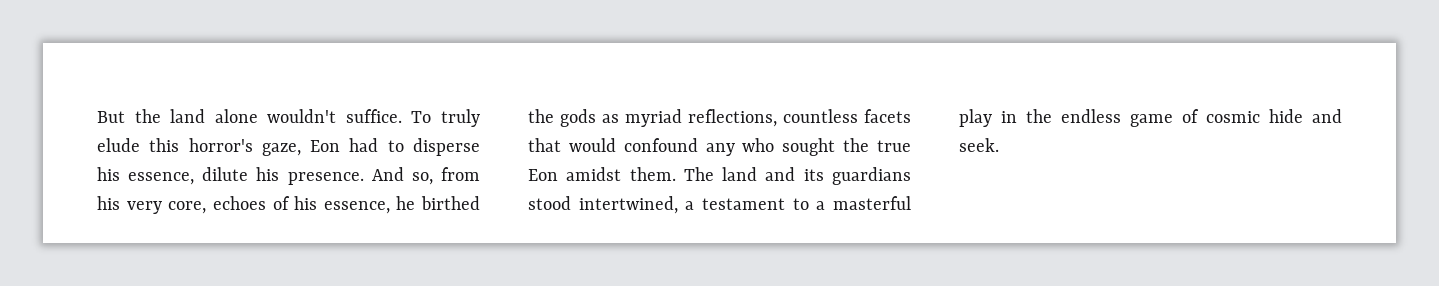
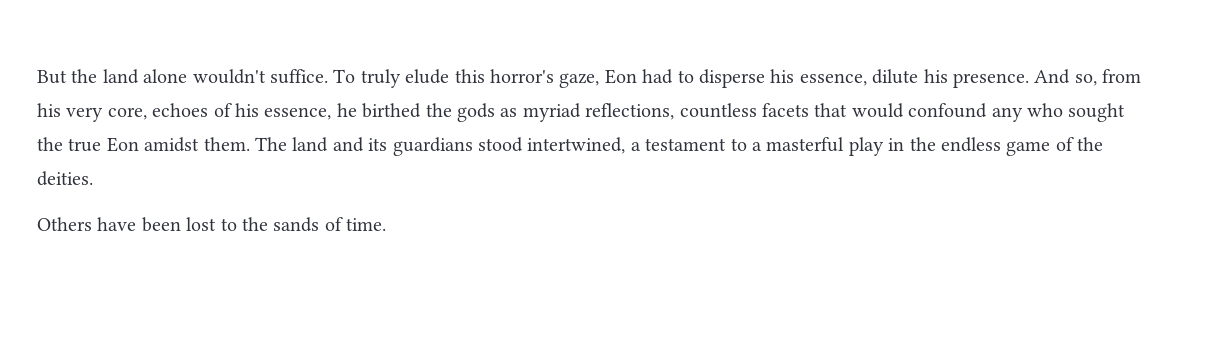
[1206,109,1342,123] [959,138,999,152] cosmic hide and seek. -> [1077,137,1104,151] [37,171,93,186] [37,217,387,232] the deities. // Others have been lost to the sands of time.

